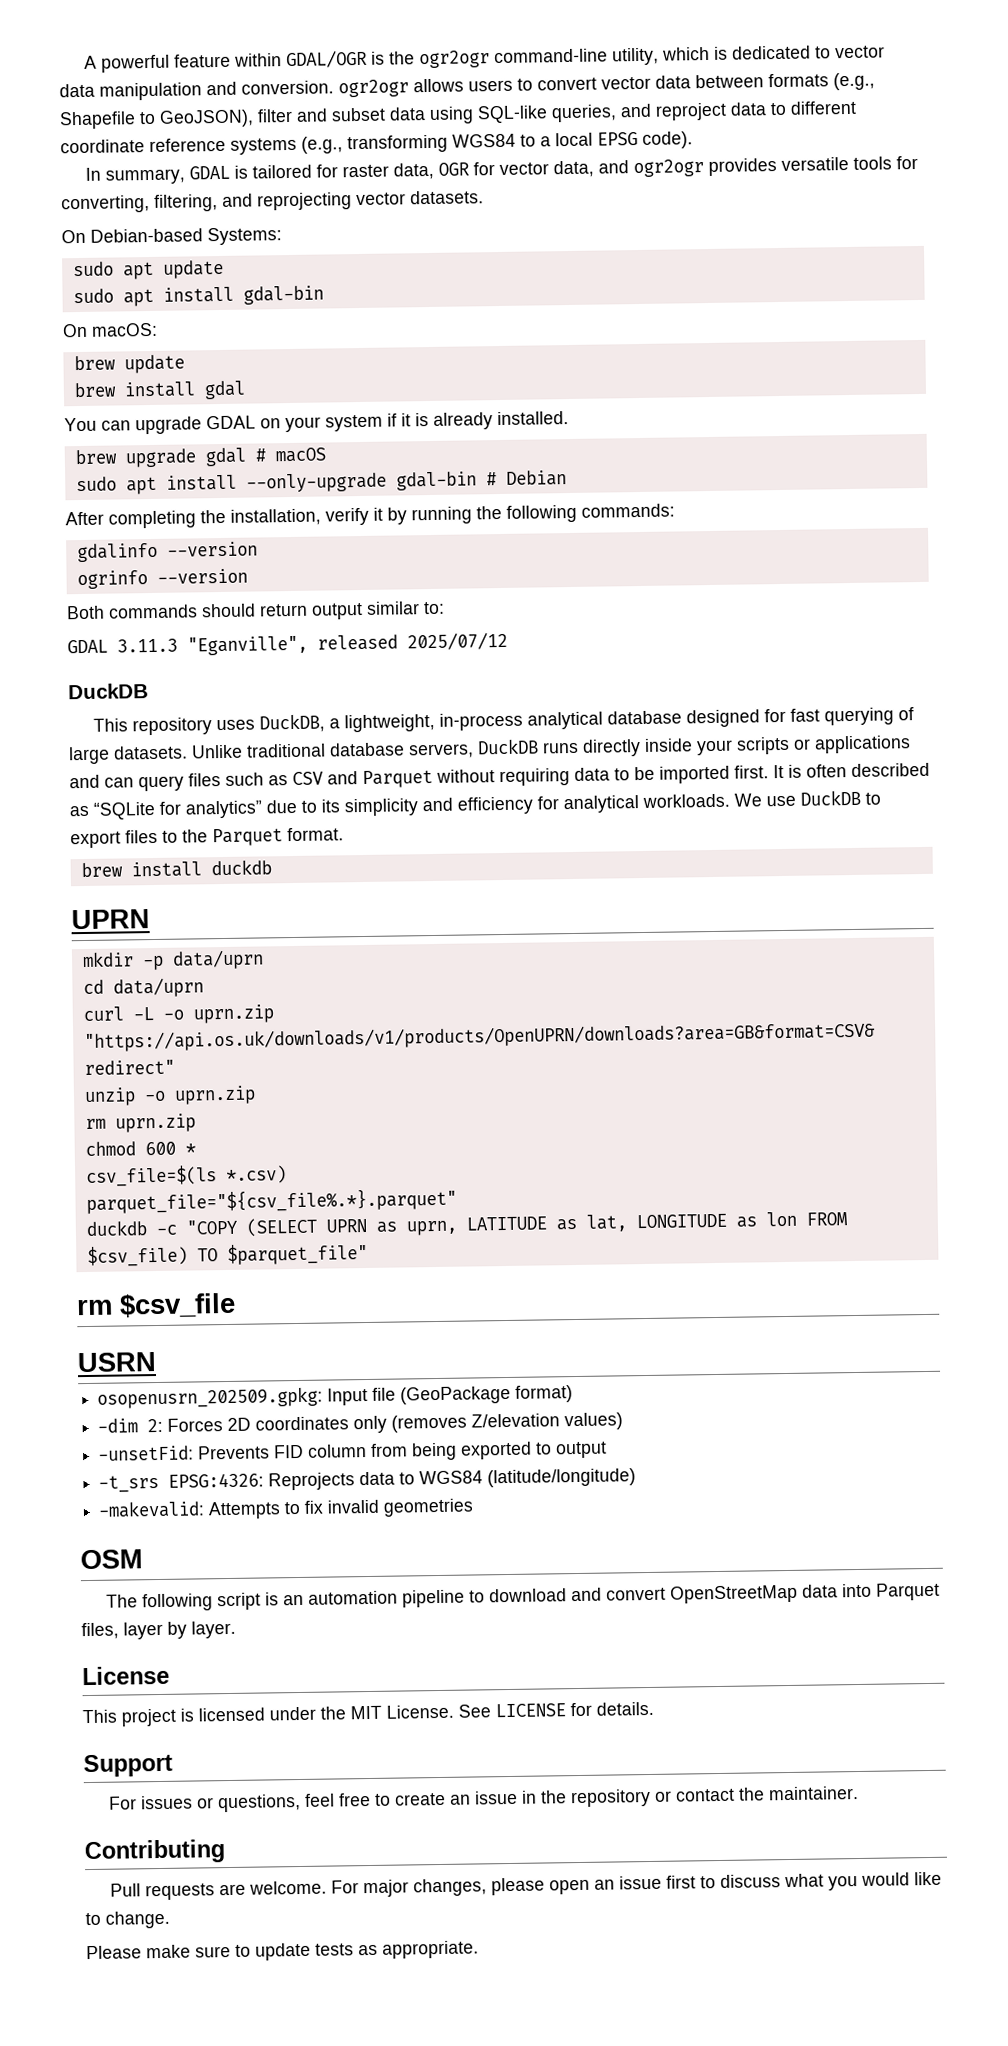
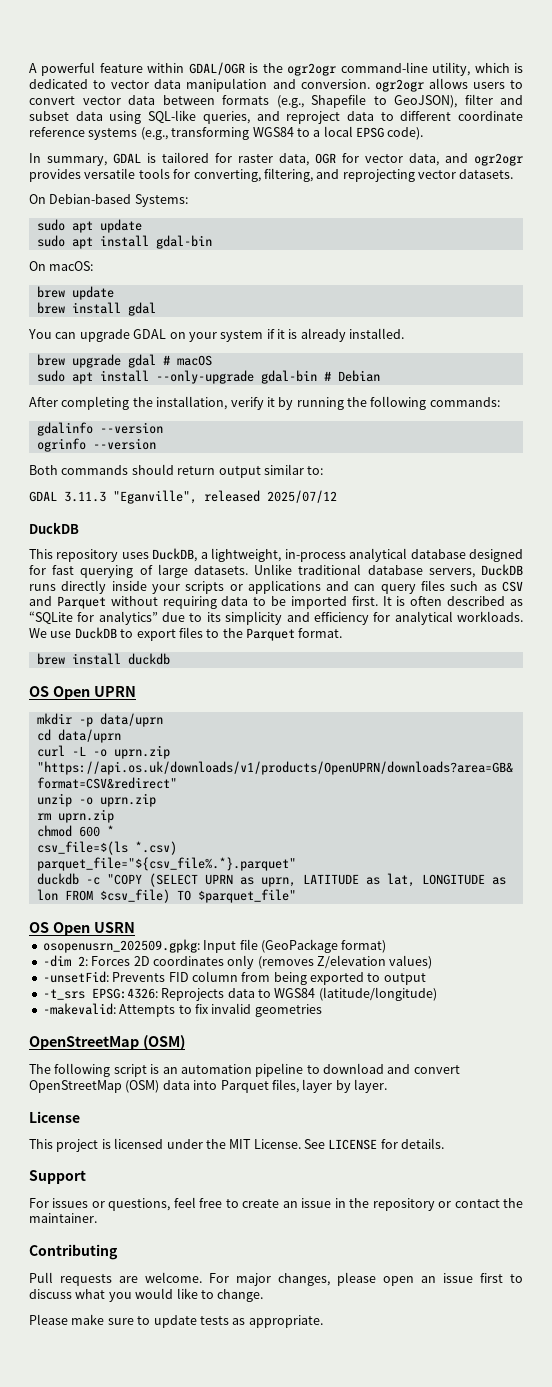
(272, 867) none -> [29,686,90,700] OS Open
[76,1292,236,1319] rm $csv_file // -> [29,922,90,936] OS Open
[80,1549,143,1570] OSM -> [29,1035,185,1050] OpenStreetMap (OSM)
(799, 1594) none -> [125,1080,160,1093] (OSM)

